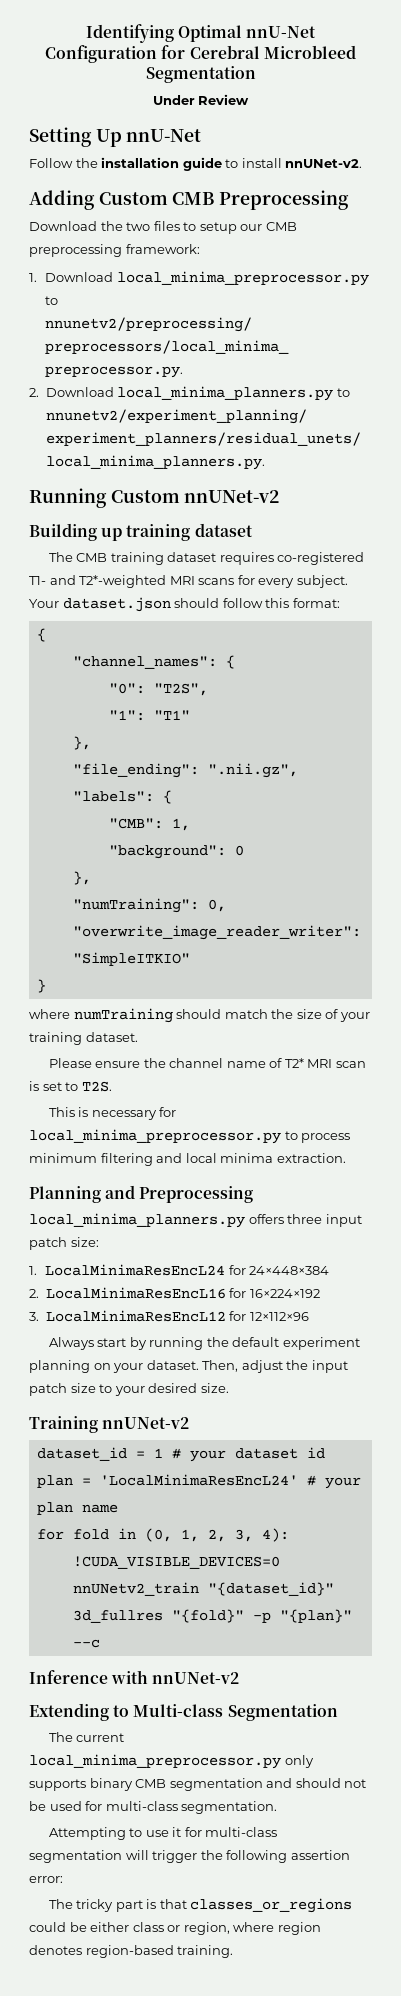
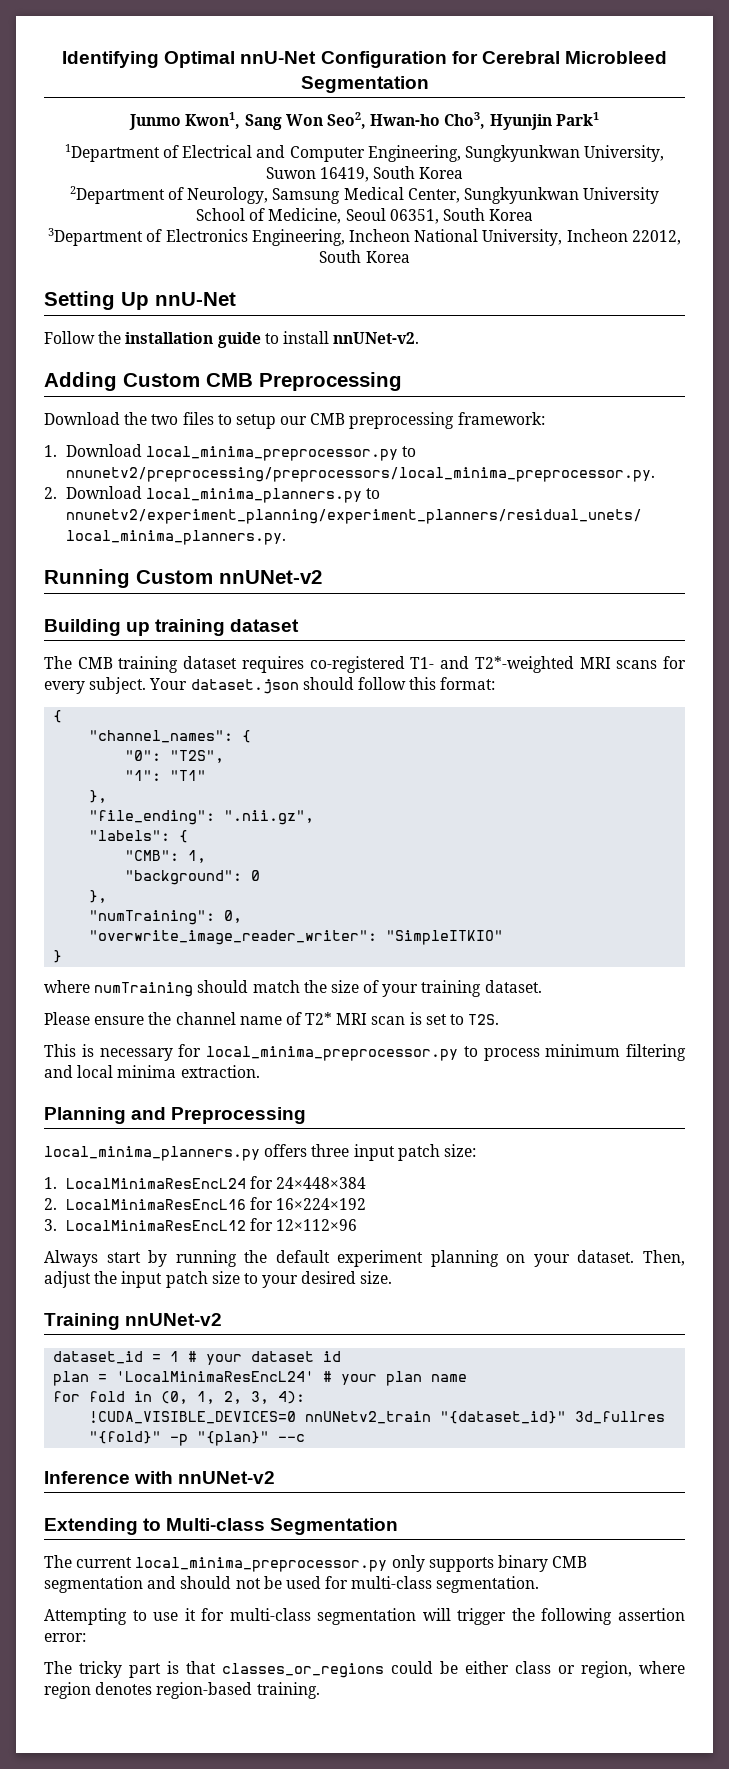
[152,94,250,105] Under Review -> [129,112,599,130] [64,144,665,162] [265,166,464,182] [69,186,660,204] [195,208,534,224] [48,228,681,246] [319,250,410,263] Junmo Kwon1, Sang Won Seo2, Hwan-ho Cho3, Hyunjin Park1 // 1Department of Electrical and Computer Engineering, Sungkyunkwan University, Suwon 16419, South Korea // 2Department of Neurology, Samsung Medical Center, Sungkyunkwan University School of Medicine, Seoul 06351, South Korea // 3Department of Electronics Engineering, Incheon National University, Incheon 22012, South Korea

